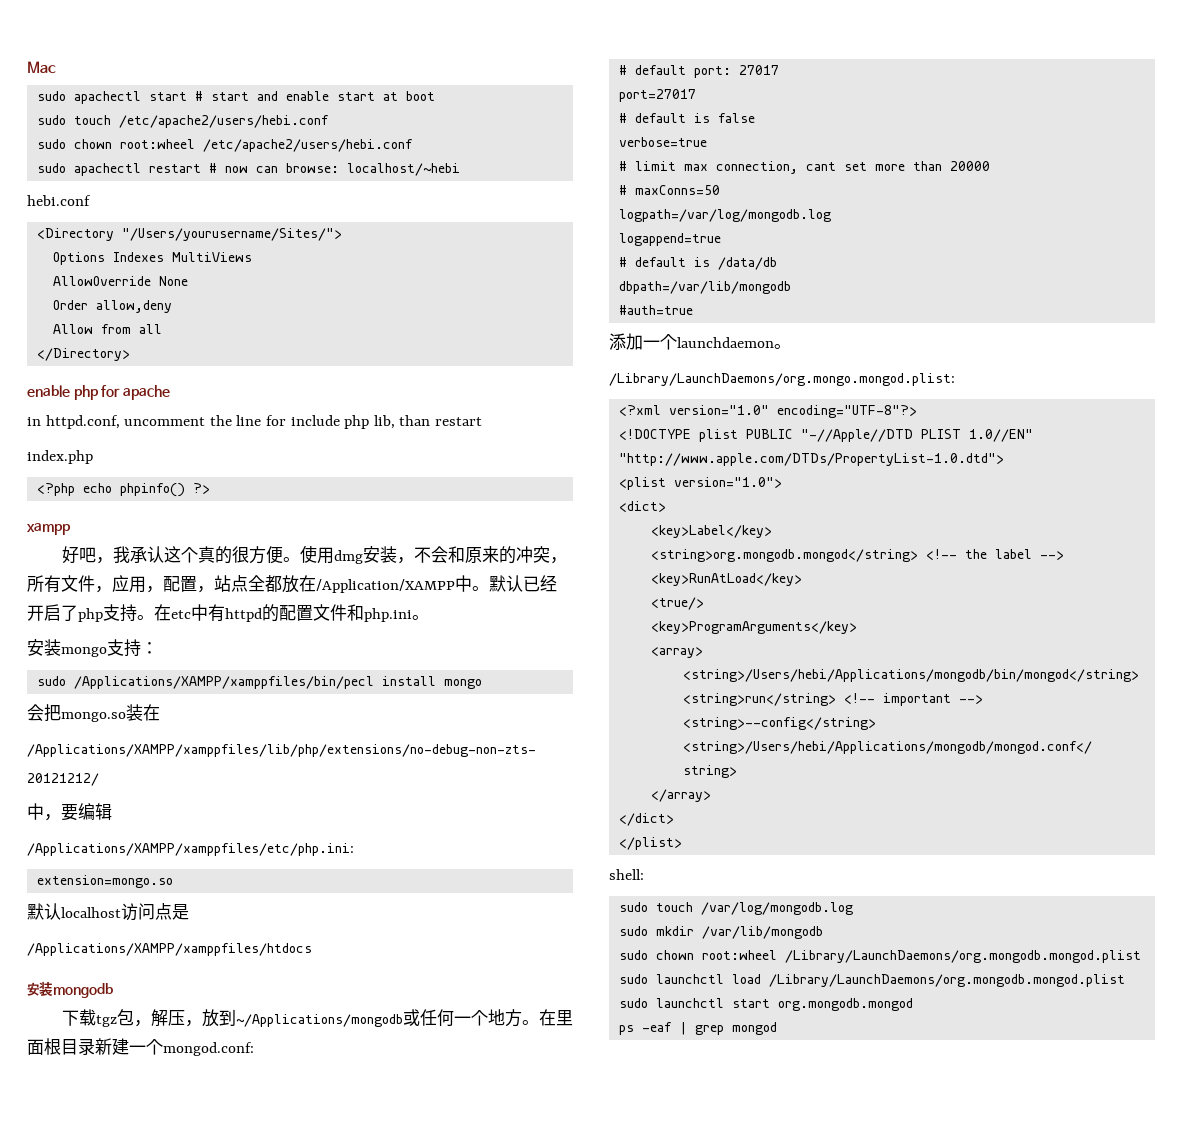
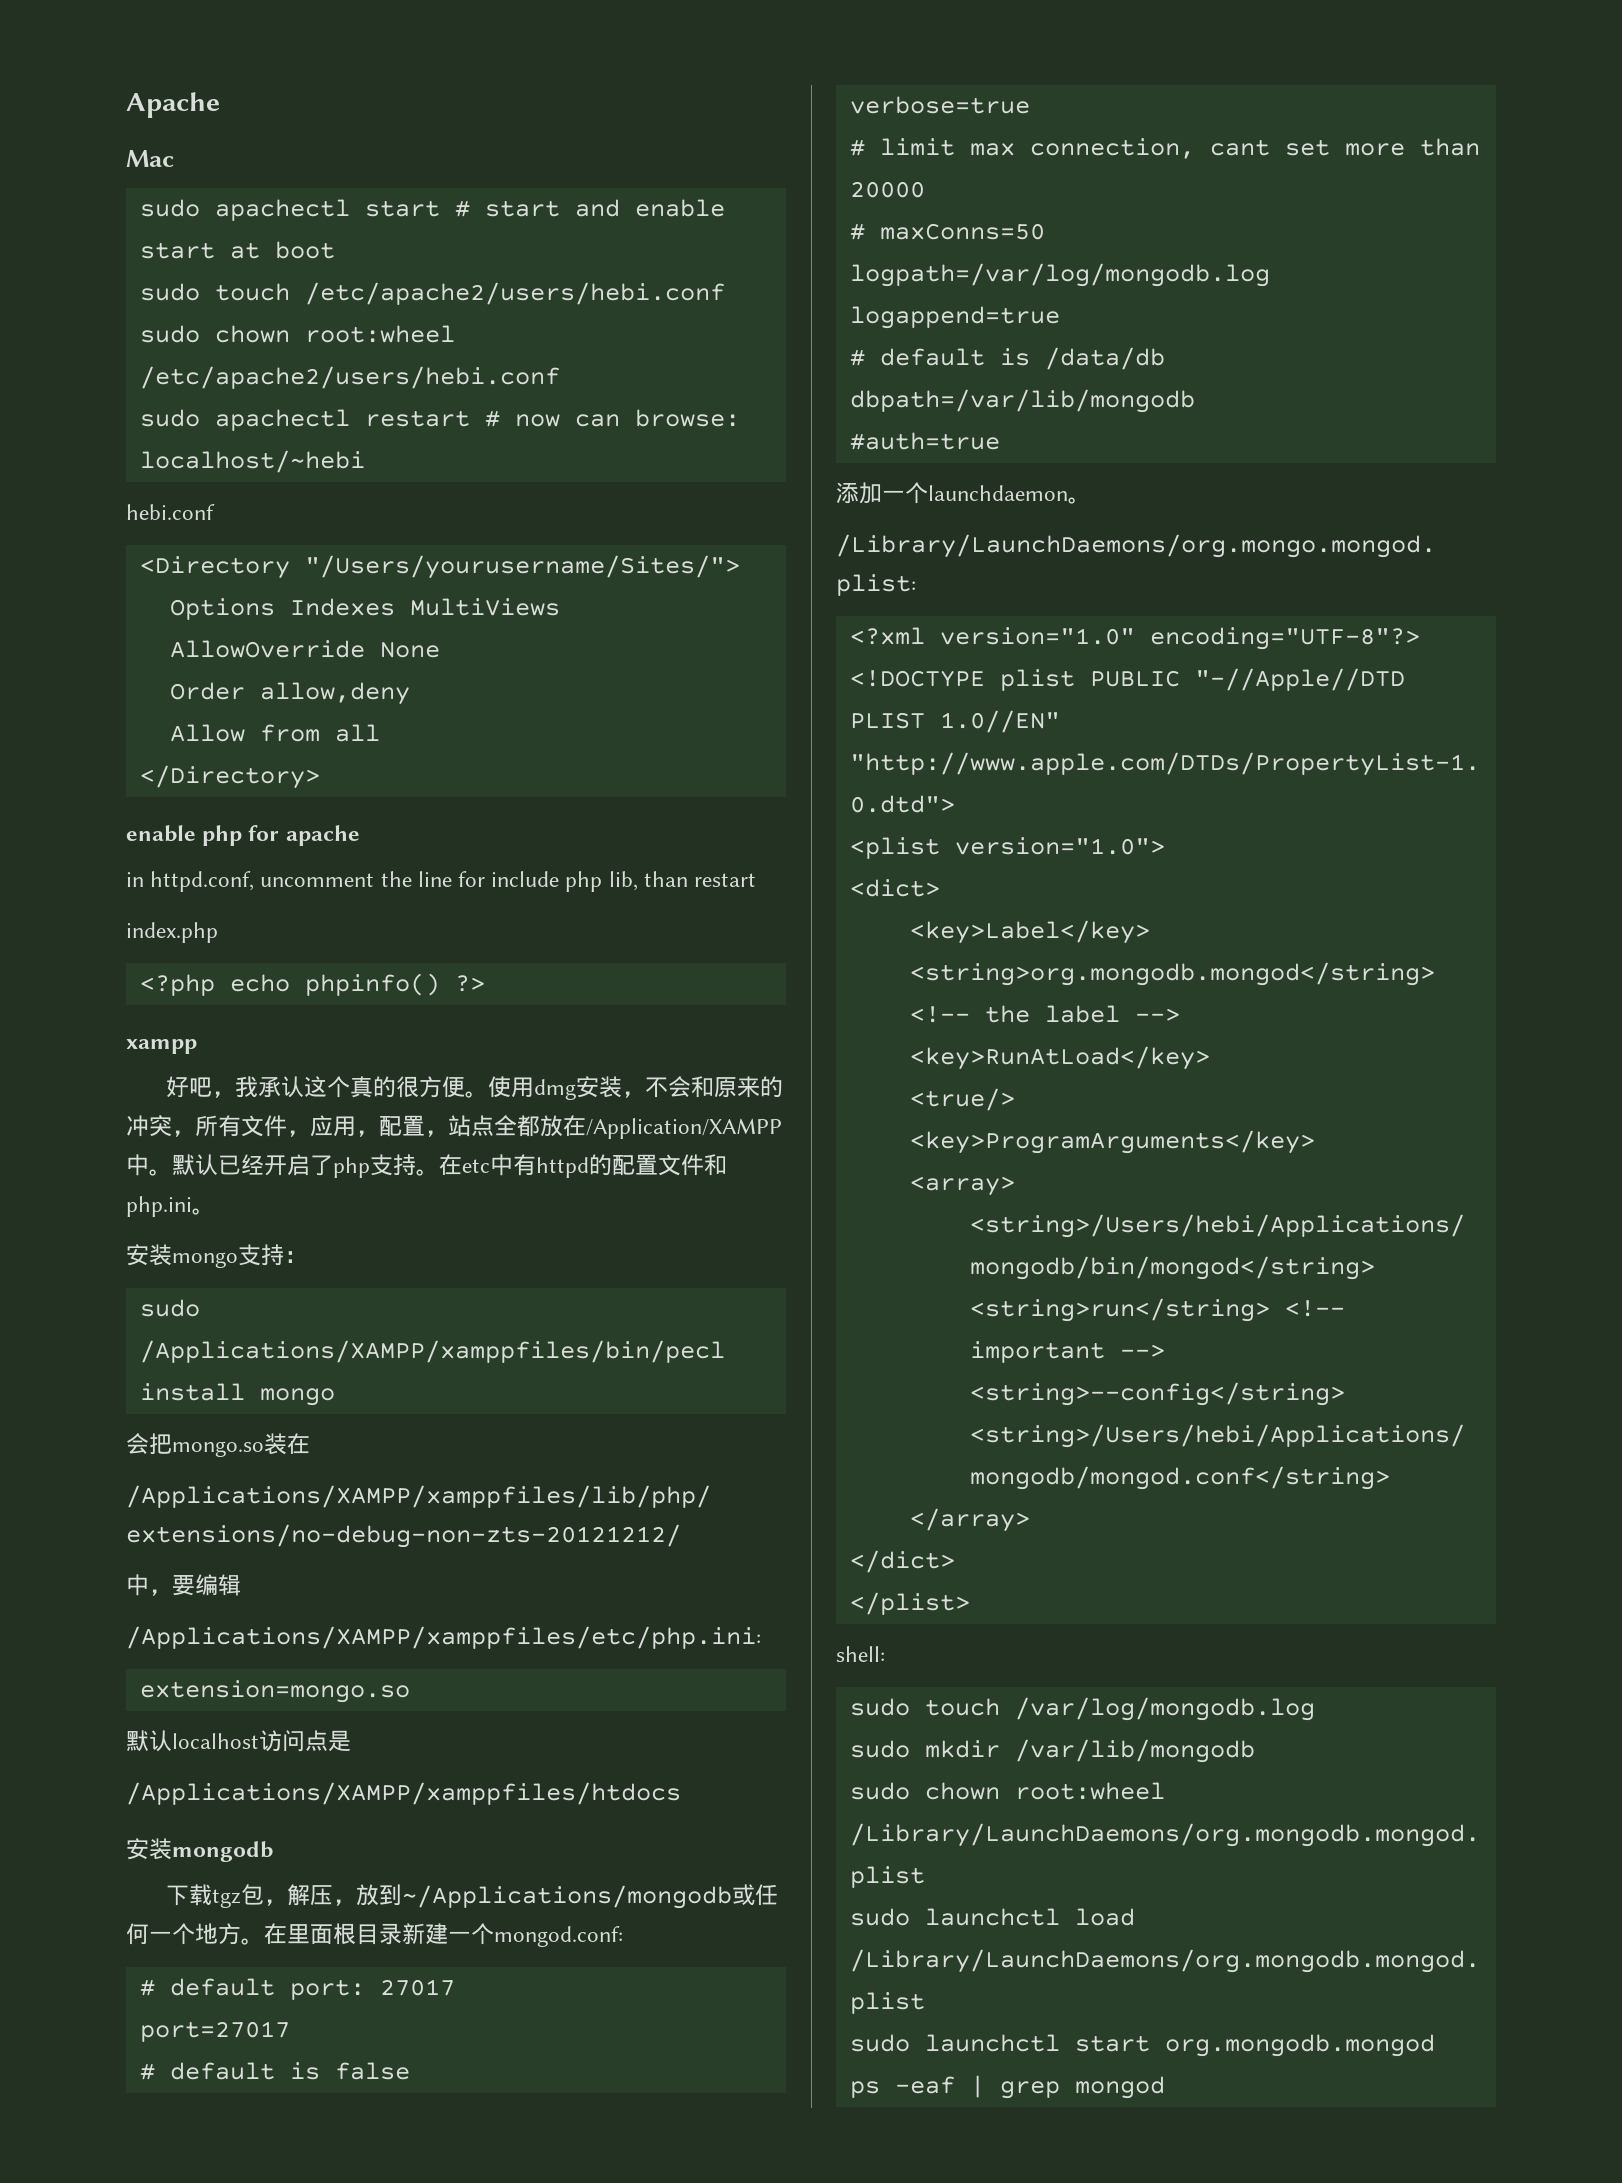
(27, 67) none -> [126,92,220,118] Apache //

